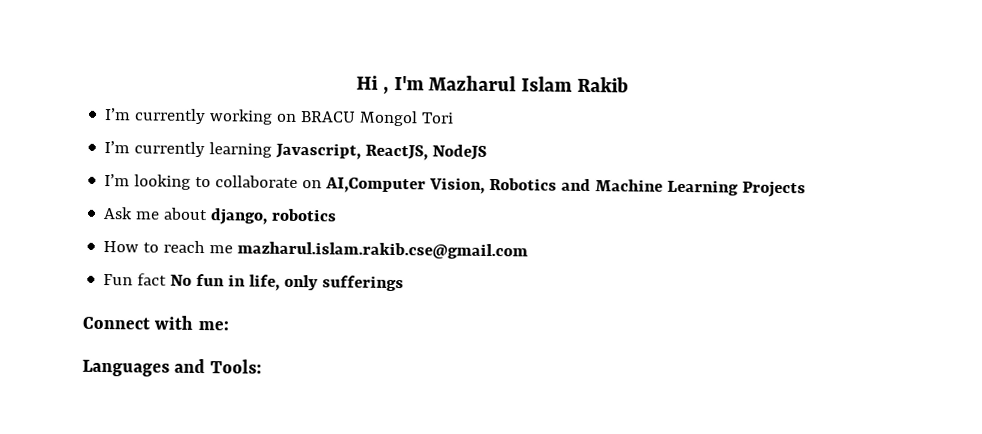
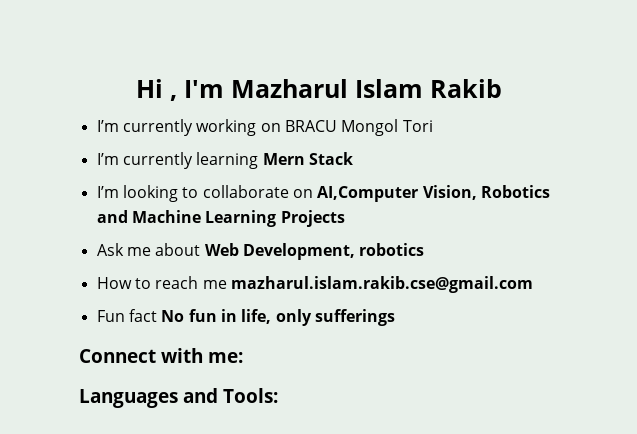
[275,142,488,161] Javascript, ReactJS, NodeJS -> [262,152,353,165] Mern Stack
[210,208,269,225] django, -> [204,243,355,260] Web Development,

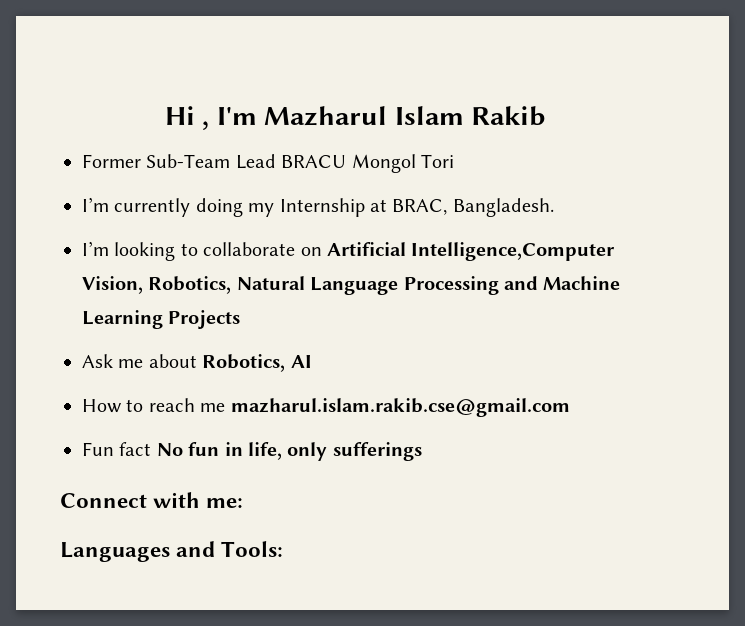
[96,119,281,136] I’m currently working on -> [82,154,276,169] Former Sub-Team Lead
[196,152,353,169] learning Mern Stack -> [195,198,554,217] doing my Internship at BRAC, Bangladesh.
[317,185,550,202] AI,Computer Vision, Robotics -> [327,242,616,261] [82,276,499,295] Artificial Intelligence,Computer Vision, Robotics, Natural Language Processing
[204,243,425,260] Web Development, robotics -> [202,354,312,372] Robotics, AI

